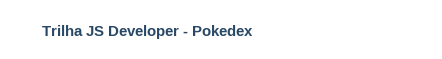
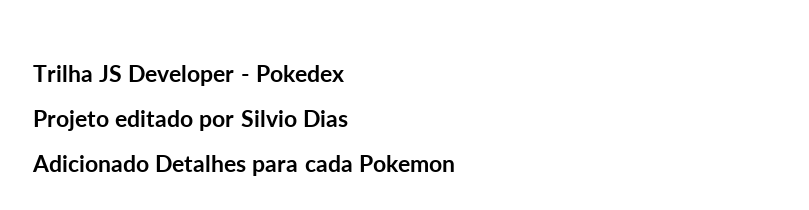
(254, 30) none -> [33,110,348,131] [32,155,455,176] // Projeto editado por Silvio Dias // Adicionado Detalhes para cada Pokemon

